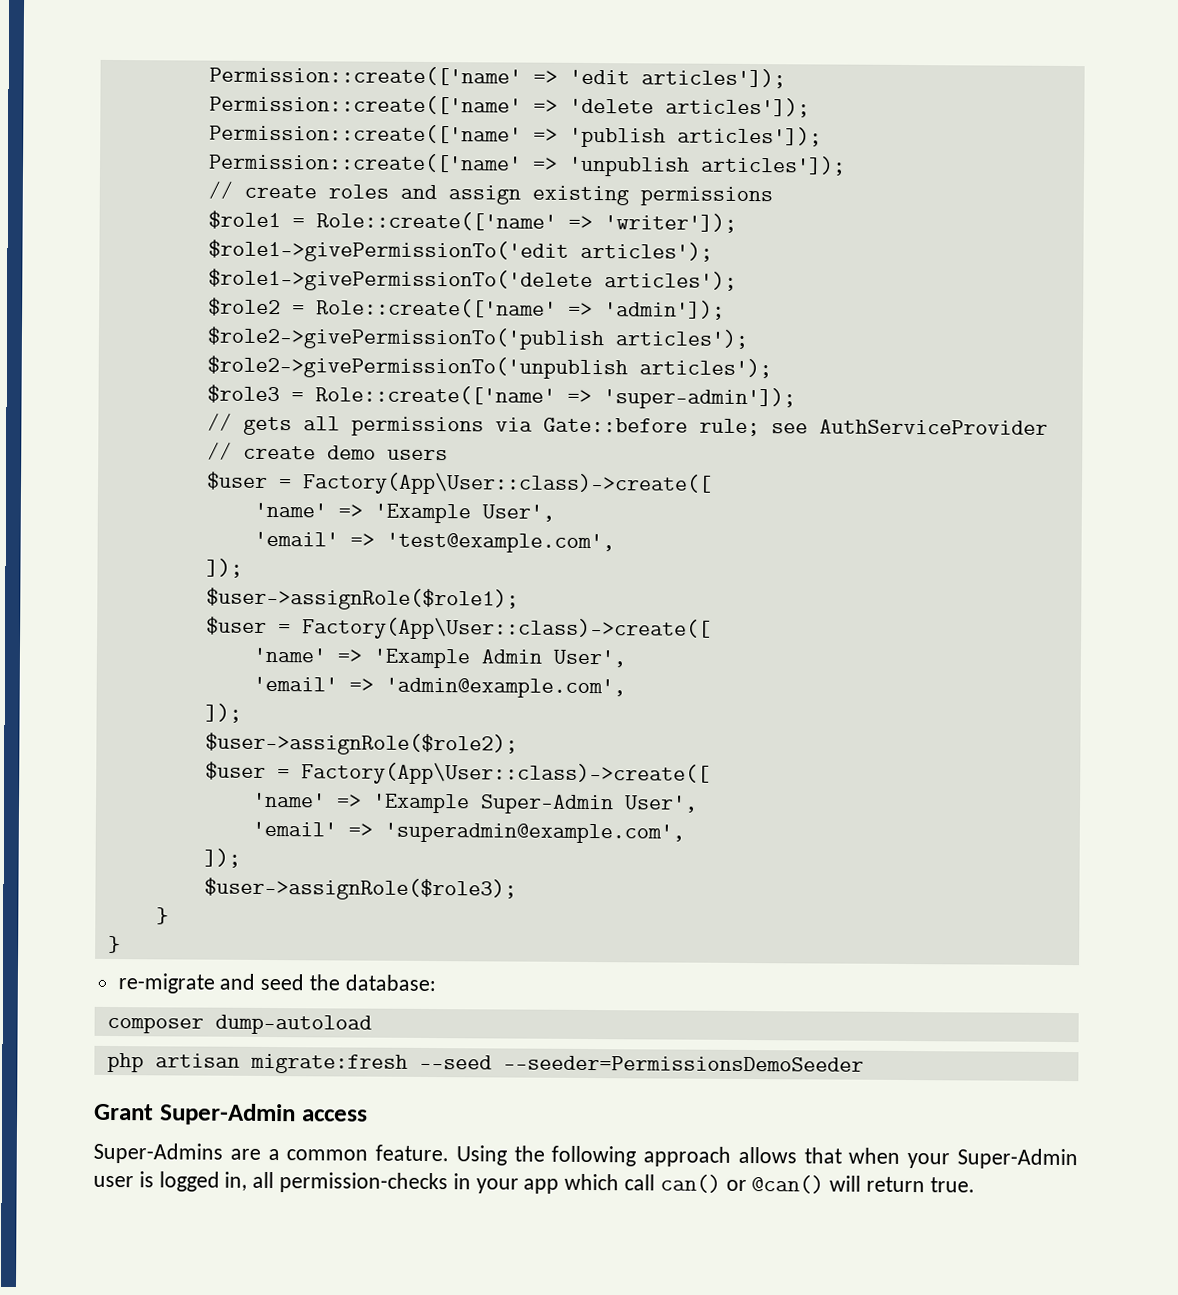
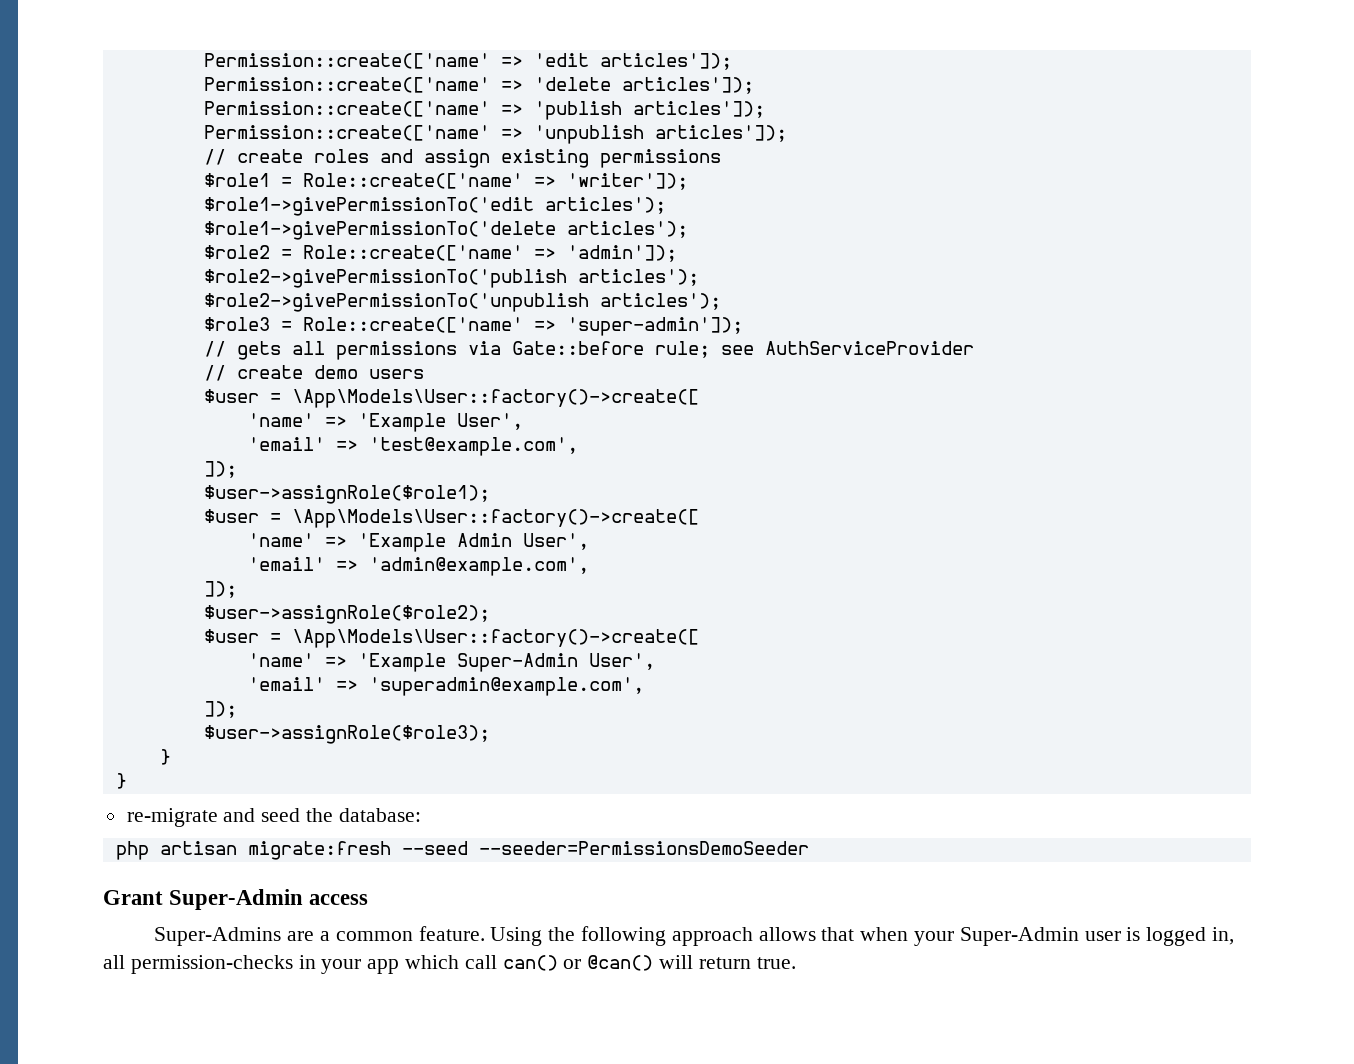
[301,472,712,496] Factory(App\User::class)->create([ -> [291,389,699,408] \App\Models\User::factory()->create([
[301,617,711,641] Factory(App\User::class)->create([ -> [291,509,699,528] \App\Models\User::factory()->create([
[300,762,710,786] Factory(App\User::class)->create([ -> [291,629,699,648] \App\Models\User::factory()->create([
[106,1014,372,1035] // composer dump-autoload -> (421, 815) none

